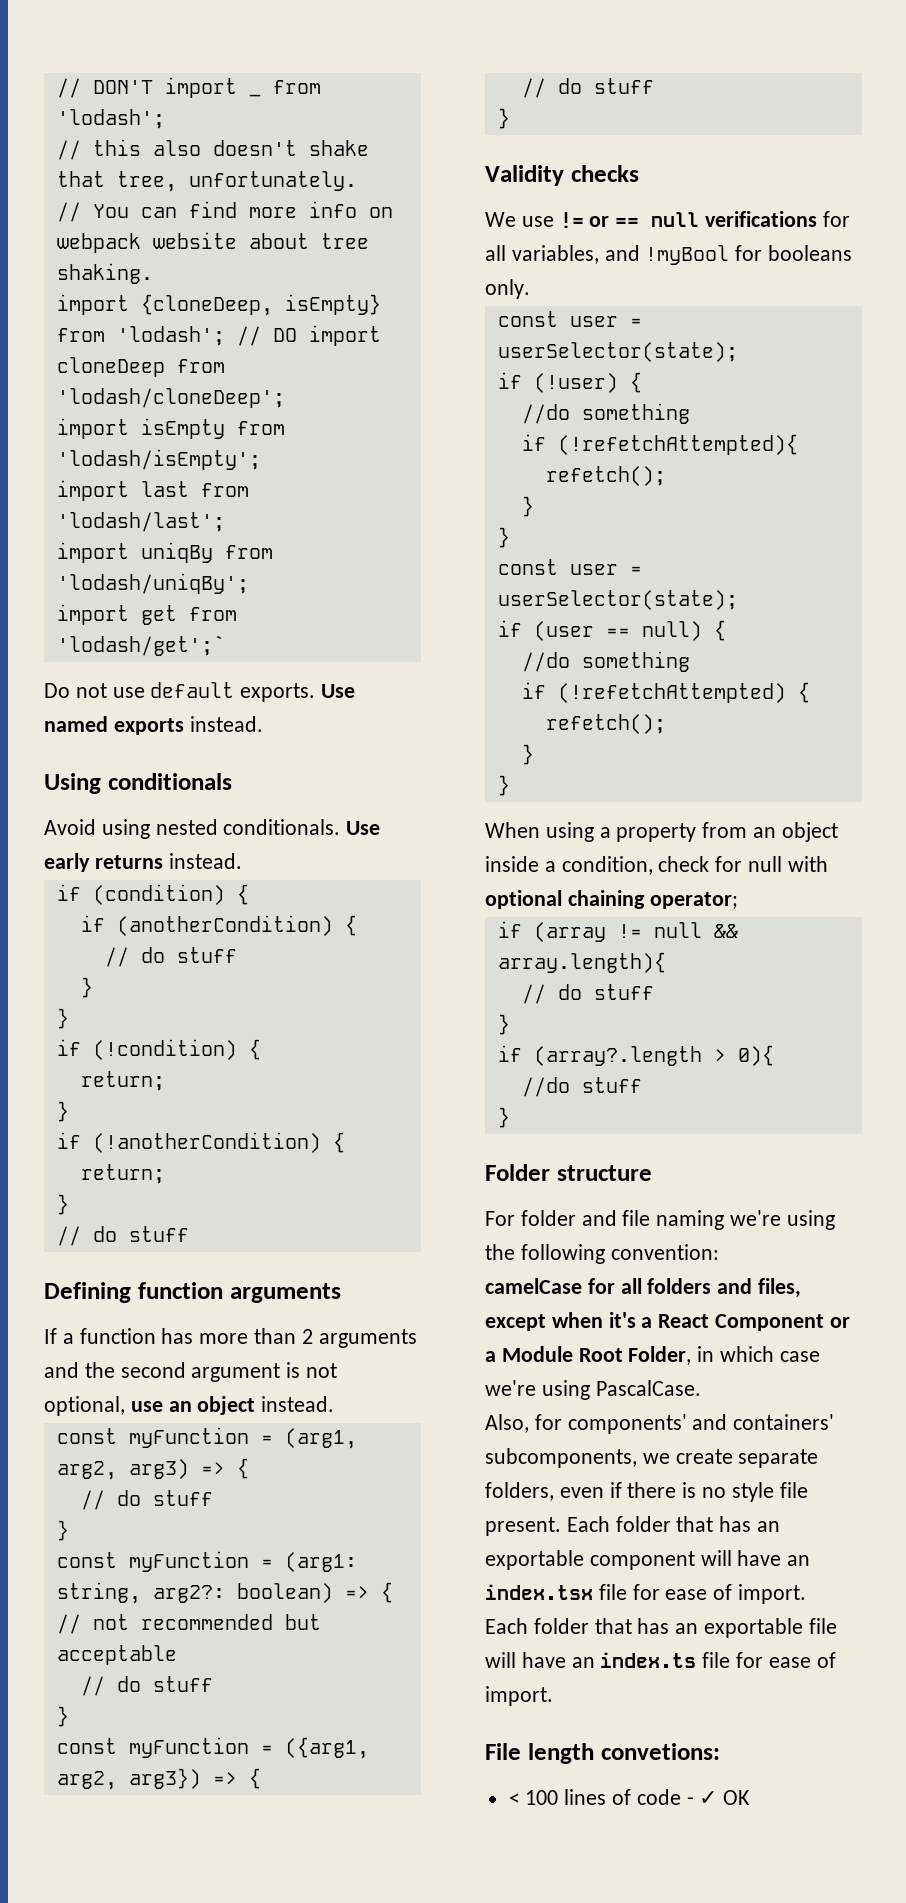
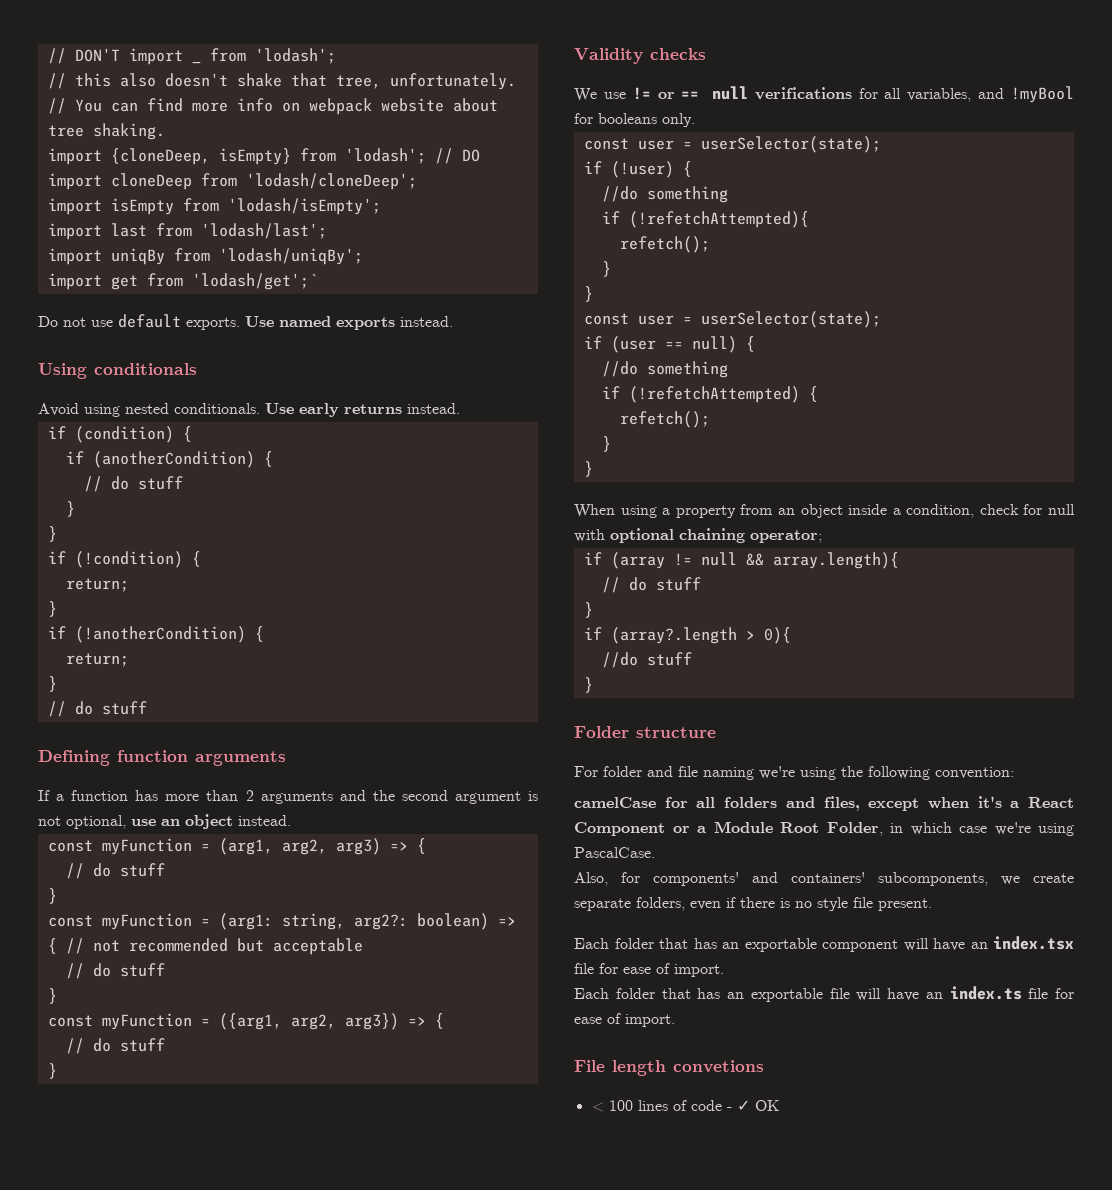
(561, 1526) none -> (932, 904) //
[600,1743,720,1760] convetions: -> [673,1060,764,1073] convetions

